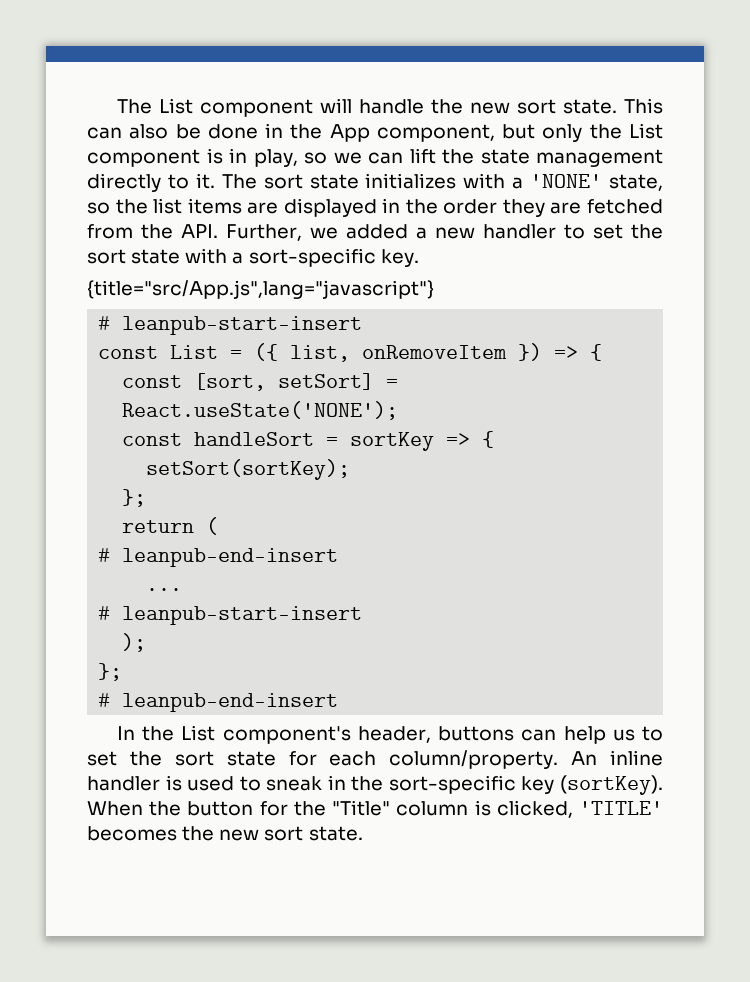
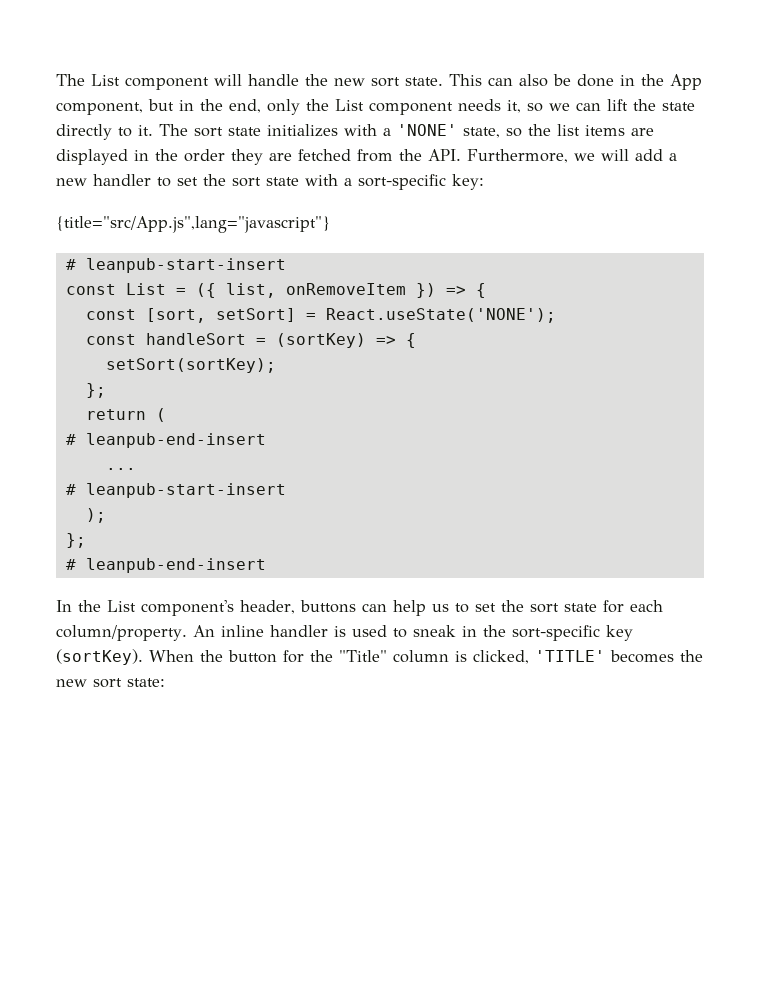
(536, 131) none -> [179,99,261,113] in the end,
[206,148,298,167] is in play, -> [458,99,521,113] needs it,
[536,149,663,167] management -> (695, 106) none
[226,224,408,241] Further, we added -> [467,149,663,163] Furthermore, we will add
[380,249,419,267] key. -> [452,174,484,190] key:
[350,432,435,451] sortKey -> [275,333,366,348] (sortKey)
[308,826,363,841] state. -> [127,678,165,687] state:

